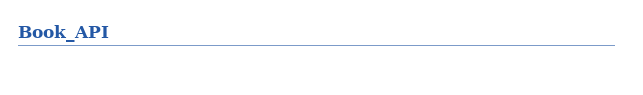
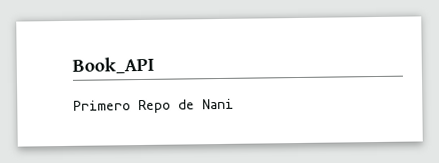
(109, 33) none -> [73,98,234,114] // Primero Repo de Nani

